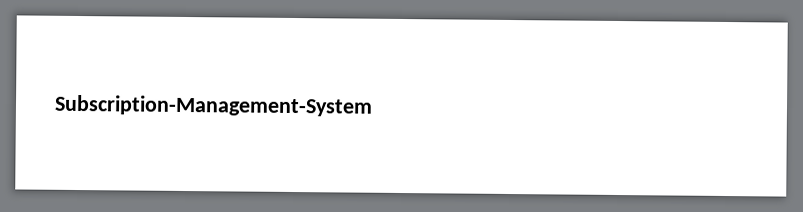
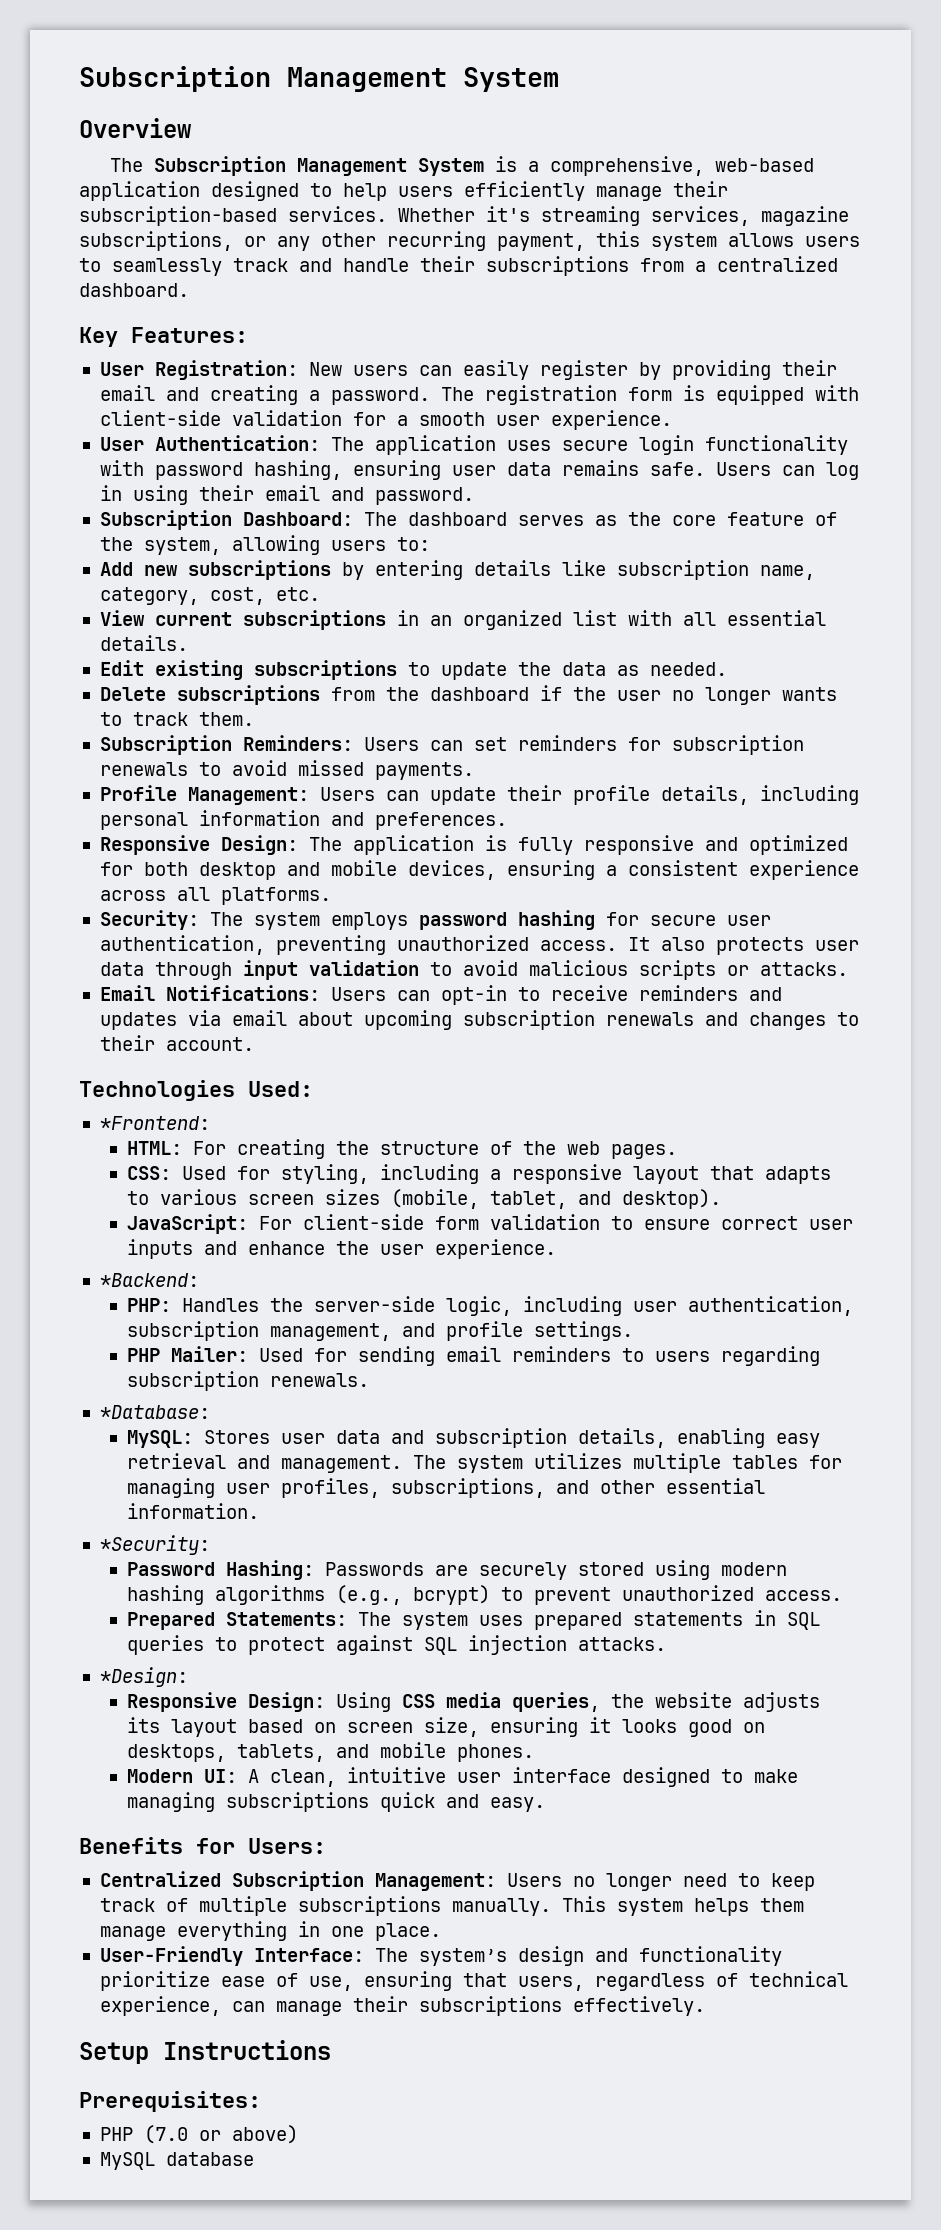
[54,94,373,117] Subscription-Management-System -> [79,66,559,92] [79,118,192,138] [109,156,814,176] [79,181,728,201] [79,206,849,226] [79,231,860,251] [79,256,838,276] [79,283,189,297] [79,327,248,347] [99,360,837,380] [99,385,859,405] [99,410,672,430] [99,435,848,455] [99,460,859,480] [99,485,474,505] [99,510,837,530] [99,535,430,555] [99,560,815,580] [99,587,320,605] [99,610,826,630] [99,635,188,651] [99,660,727,680] [99,685,837,705] [99,712,254,726] [99,735,804,755] [99,760,474,780] [99,785,859,805] [99,810,507,830] [99,835,848,855] [99,860,859,880] [99,887,331,905] [99,910,771,930] [99,935,859,955] [99,960,848,980] [99,985,782,1005] [99,1010,859,1030] [99,1035,254,1051] [79,1080,313,1101] [99,1116,210,1130] [127,1139,678,1159] [127,1164,832,1184] [127,1189,722,1209] [127,1214,854,1234] [127,1239,557,1259] [99,1273,199,1287] [127,1296,854,1316] [127,1321,634,1341] [127,1346,821,1366] [127,1371,370,1391] [99,1405,210,1419] [127,1428,821,1448] [127,1453,843,1473] [127,1478,766,1498] [127,1503,260,1519] [99,1535,210,1555] [127,1560,788,1580] [127,1585,843,1605] [127,1610,821,1630] [127,1635,667,1655] [99,1667,188,1687] [127,1692,821,1712] [127,1717,766,1737] [127,1742,535,1762] [127,1767,799,1787] [127,1792,546,1812] [79,1837,326,1854] [99,1871,815,1891] [99,1896,804,1916] [99,1921,441,1941] [99,1946,782,1966] [99,1971,848,1991] [99,1996,705,2016] [79,2040,331,2064] [79,2091,261,2112] [99,2125,298,2144] [99,2152,254,2170] Subscription Management System // Overview // The Subscription Management System is a comprehensive, web-based application designed to help users efficiently manage their subscription-based services. Whether it's streaming services, magazine subscriptions, or any other recurring payment, this system allows users to seamlessly track and handle their subscriptions from a centralized dashboard. // Key Features: // User Registration: New users can easily register by providing their email and creating a password. The registration form is equipped with client-side validation for a smooth user experience. // User Authentication: The application uses secure login functionality with password hashing, ensuring user data remains safe. Users can log in using their email and password. // Subscription Dashboard: The dashboard serves as the core feature of the system, allowing users to: // Add new subscriptions by entering details like subscription name, category, cost, etc. // View current subscriptions in an organized list with all essential details. // Edit existing subscriptions to update the data as needed. // Delete subscriptions from the dashboard if the user no longer wants to track them. // Subscription Reminders: Users can set reminders for subscription renewals to avoid missed payments. // Profile Management: Users can update their profile details, including personal information and preferences. // Responsive Design: The application is fully responsive and optimized for both desktop and mobile devices, ensuring a consistent experience across all platforms. // Security: The system employs password hashing for secure user authentication, preventing unauthorized access. It also protects user data through input validation to avoid malicious scripts or attacks. // Email Notifications: Users can opt-in to receive reminders and updates via email about upcoming subscription renewals and changes to their account. // Technologies Used: // *Frontend: // HTML: For creating the structure of the web pages. // CSS: Used for styling, including a responsive layout that adapts to various screen sizes (mobile, tablet, and desktop). // JavaScript: For client-side form validation to ensure correct user inputs and enhance the user experience. // *Backend: // PHP: Handles the server-side logic, including user authentication, subscription management, and profile settings. // PHP Mailer: Used for sending email reminders to users regarding subscription renewals. // *Database: // MySQL: Stores user data and subscription details, enabling easy retrieval and management. The system utilizes multiple tables for managing user profiles, subscriptions, and other essential information. // *Security: // Password Hashing: Passwords are securely stored using modern hashing algorithms (e.g., bcrypt) to prevent unauthorized access. // Prepared Statements: The system uses prepared statements in SQL queries to protect against SQL injection attacks. // *Design: // Responsive Design: Using CSS media queries, the website adjusts its layout based on screen size, ensuring it looks good on desktops, tablets, and mobile phones. // Modern UI: A clean, intuitive user interface designed to make managing subscriptions quick and easy. // Benefits for Users: // Centralized Subscription Management: Users no longer need to keep track of multiple subscriptions manually. This system helps them manage everything in one place. // User-Friendly Interface: The system’s design and functionality prioritize ease of use, ensuring that users, regardless of technical experience, can manage their subscriptions effectively. // Setup Instructions // Prerequisites: // PHP (7.0 or above) // MySQL database

